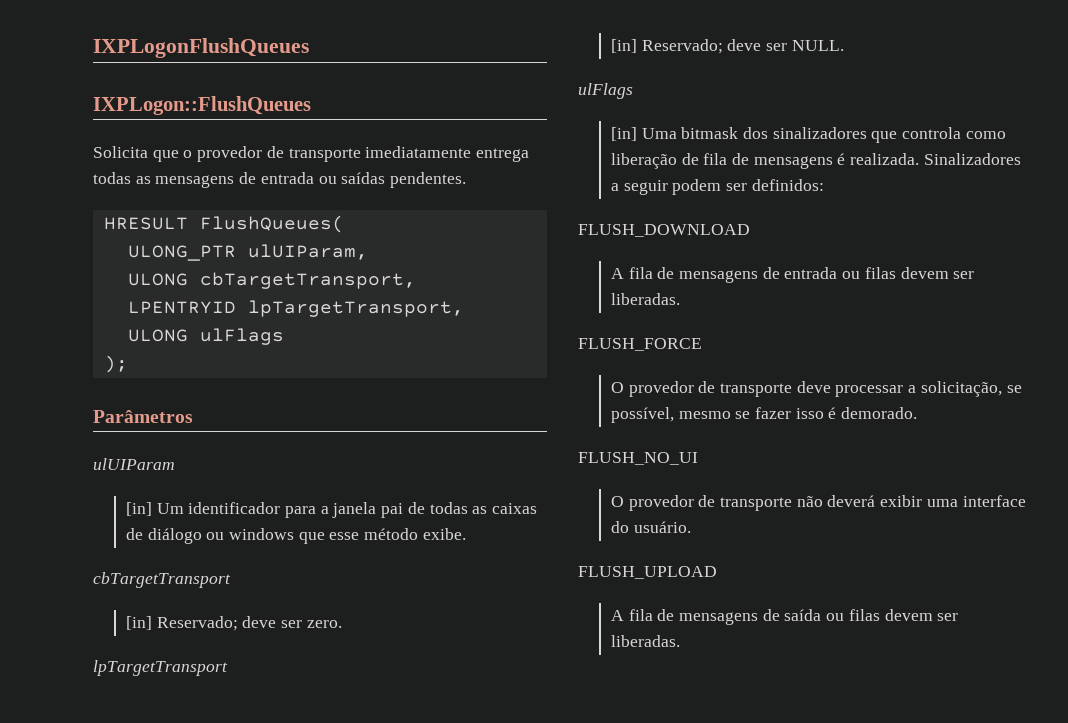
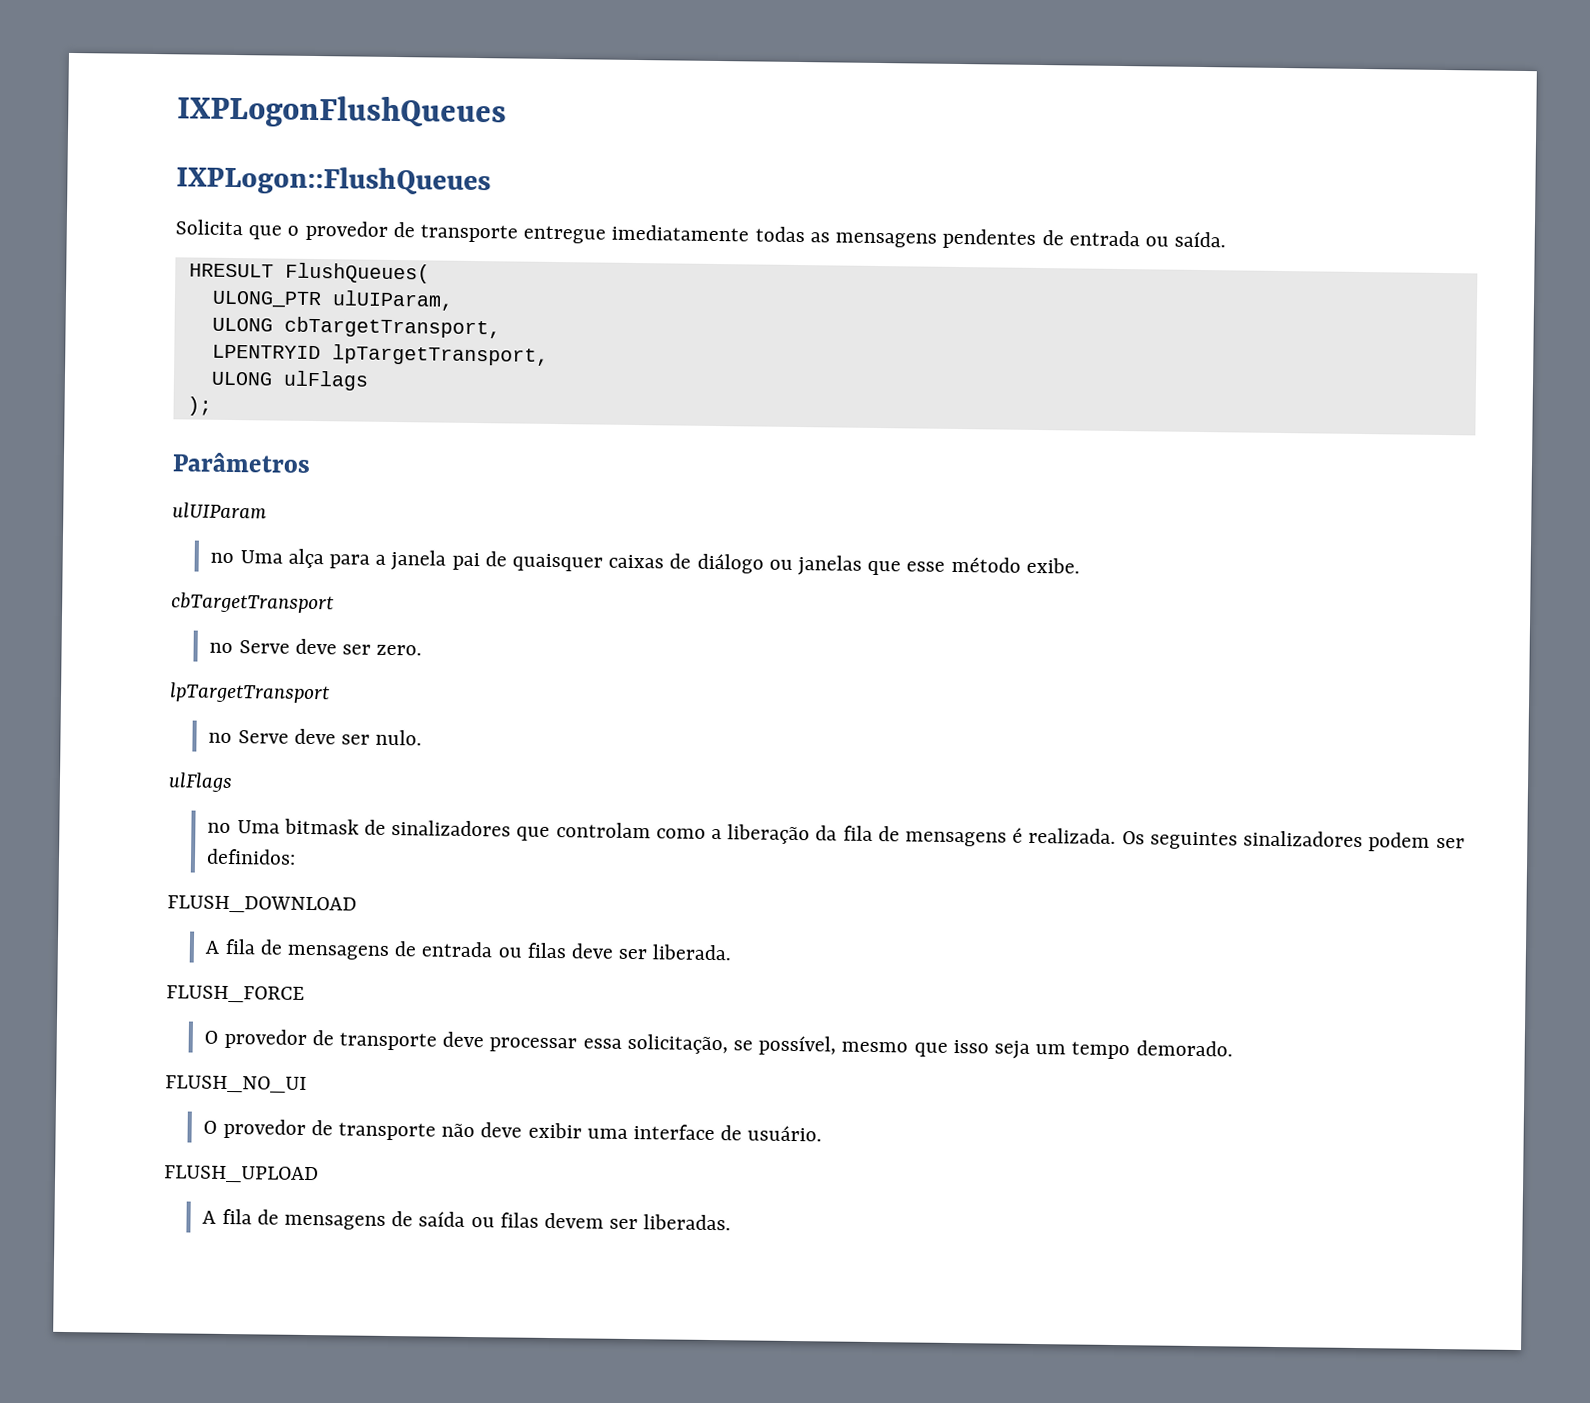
[365,146,530,162] imediatamente entrega -> [523,224,750,244] entregue imediatamente
[239,172,467,188] de entrada ou saídas pendentes. -> [942,228,1227,249] pendentes de entrada ou saída.
[125,502,281,516] [in] Um identificador -> [210,548,324,569] no Uma alça
[429,502,488,514] todas as -> [511,553,603,572] quaisquer
[229,528,295,540] windows -> [797,555,863,576] janelas
[125,616,238,631] [in] Reservado; -> [209,640,290,654] no Serve
[610,39,844,54] [578,83,633,99] [610,127,637,141] [in] Reservado; deve ser NULL. // ulFlags // [in] -> [208,728,423,746] [168,772,233,793] [207,822,232,834] no Serve deve ser nulo. // ulFlags // no
[743,127,769,139] dos -> [363,819,386,835] de
[902,127,1006,139] [610,153,699,169] controla como liberação de -> [555,822,838,845] controlam como a liberação da
[923,153,1021,165] [610,180,668,195] Sinalizadores a seguir -> [1121,830,1364,850] Os seguintes sinalizadores
[900,267,975,279] [610,293,680,305] devem ser liberadas. -> [570,943,732,961] deve ser liberada.
[908,385,917,393] a -> [582,1038,622,1049] essa
[735,407,837,419] se fazer isso é -> [913,1039,1131,1060] que isso seja um tempo
[827,495,876,507] deverá -> [480,1122,523,1138] deve
[610,521,629,533] do -> [720,1125,743,1141] de

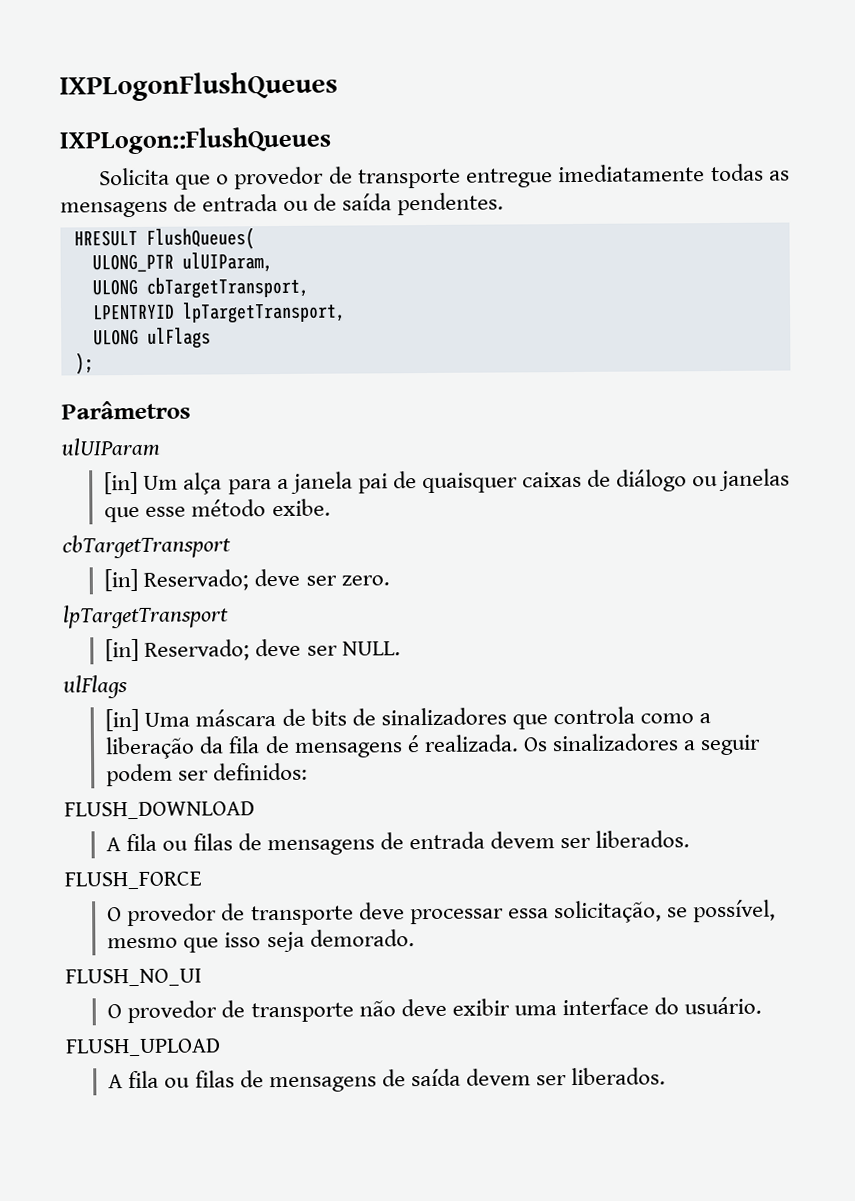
[942,228,1227,249] pendentes de entrada ou saída. -> [173,192,505,216] de entrada ou de saída pendentes.
[210,550,283,564] no Uma -> [104,471,179,495] [in] Um
[209,640,290,654] no Serve -> [104,568,250,592] [in] Reservado;
[208,728,423,746] [168,772,233,793] [207,818,359,835] no Serve deve ser nulo. // ulFlags // no Uma bitmask -> [105,638,401,662] [63,675,128,699] [105,708,347,732] [in] Reservado; deve ser NULL. // ulFlags // [in] Uma máscara de bits
[555,822,651,839] controlam -> [552,706,635,725] controla
[1149,830,1364,850] seguintes sinalizadores -> [551,733,762,756] sinalizadores a seguir
(256, 946) none -> [162,833,233,851] ou filas
[497,942,732,961] ou filas deve ser liberada. -> [489,830,691,849] devem ser liberados.
[1035,1041,1131,1060] um tempo -> (305, 942) none
[720,1125,743,1141] de -> [654,997,680,1015] do
(252, 1216) none -> [164,1070,235,1088] ou filas
[470,1212,732,1231] ou filas devem ser liberadas. -> [465,1067,667,1086] devem ser liberados.

